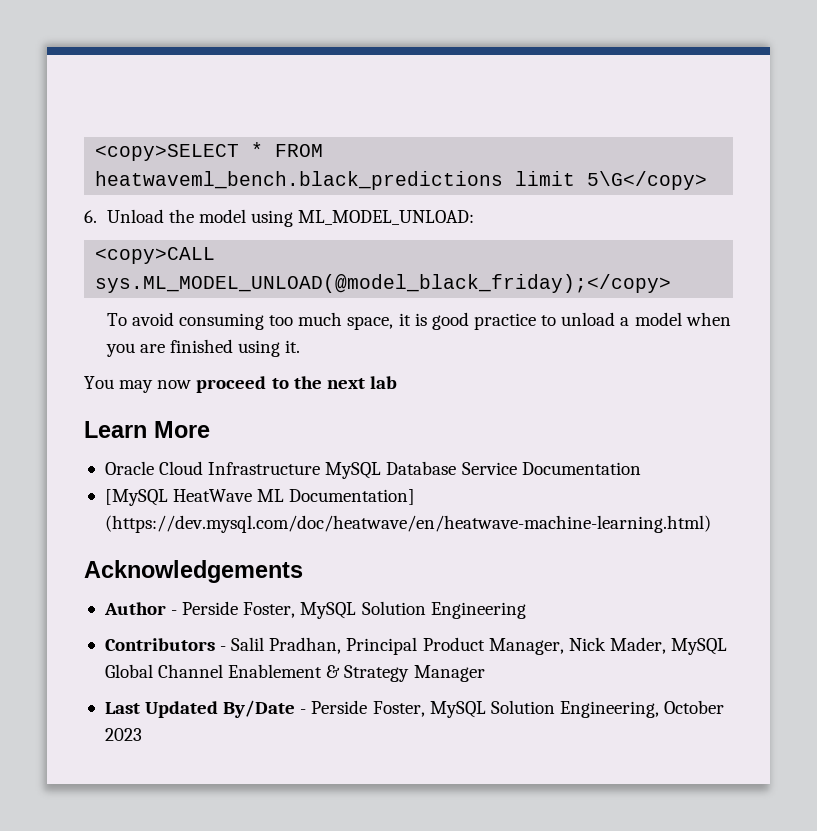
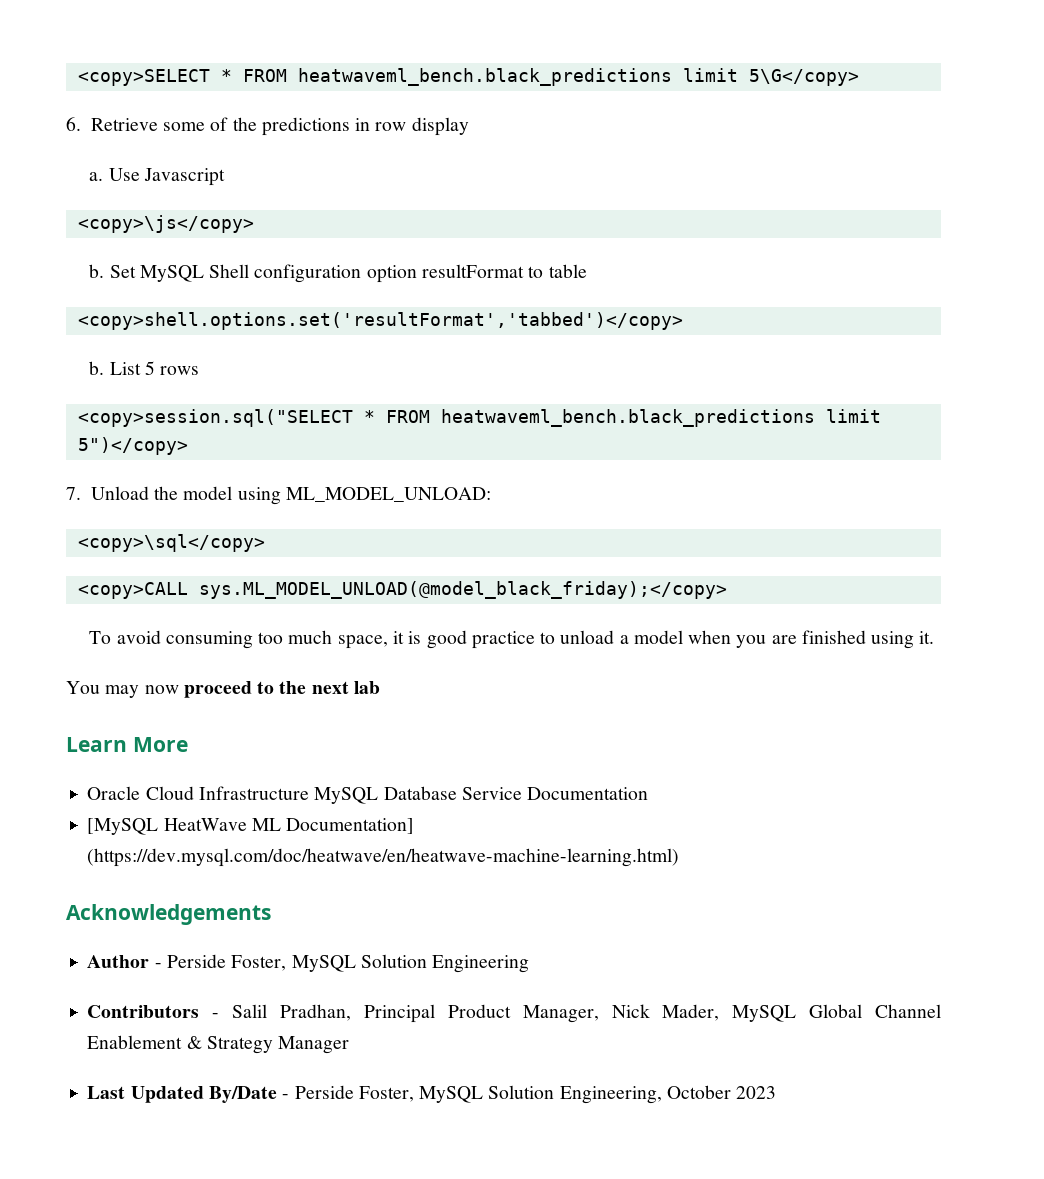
(97, 216) none -> [90,117,469,136] [89,168,225,186] [77,215,254,233] [89,264,587,283] [77,312,683,330] [89,361,200,375] [77,409,881,427] [77,437,188,455] [66,487,81,500] Retrieve some of the predictions in row display // a. Use Javascript // <copy>\js</copy> // b. Set MySQL Shell configuration option resultFormat to table // <copy>shell.options.set('resultFormat','tabbed')</copy> // b. List 5 rows // <copy>session.sql("SELECT * FROM heatwaveml_bench.black_predictions limit 5")</copy> // 7.
(475, 217) none -> [77,534,265,552] // <copy>\sql</copy>

